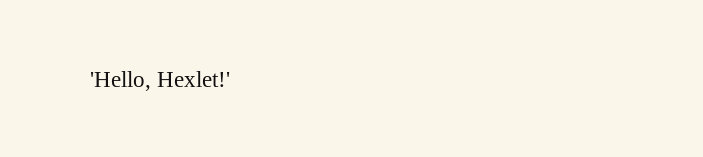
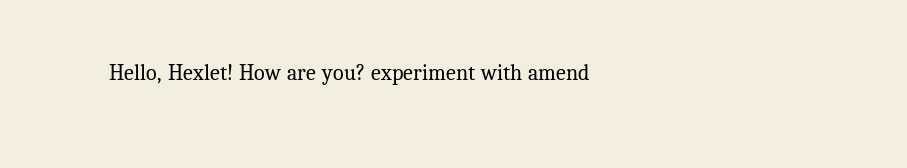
[90,71,231,91] 'Hello, Hexlet!' -> [109,64,589,85] Hello, Hexlet! How are you? experiment with amend

